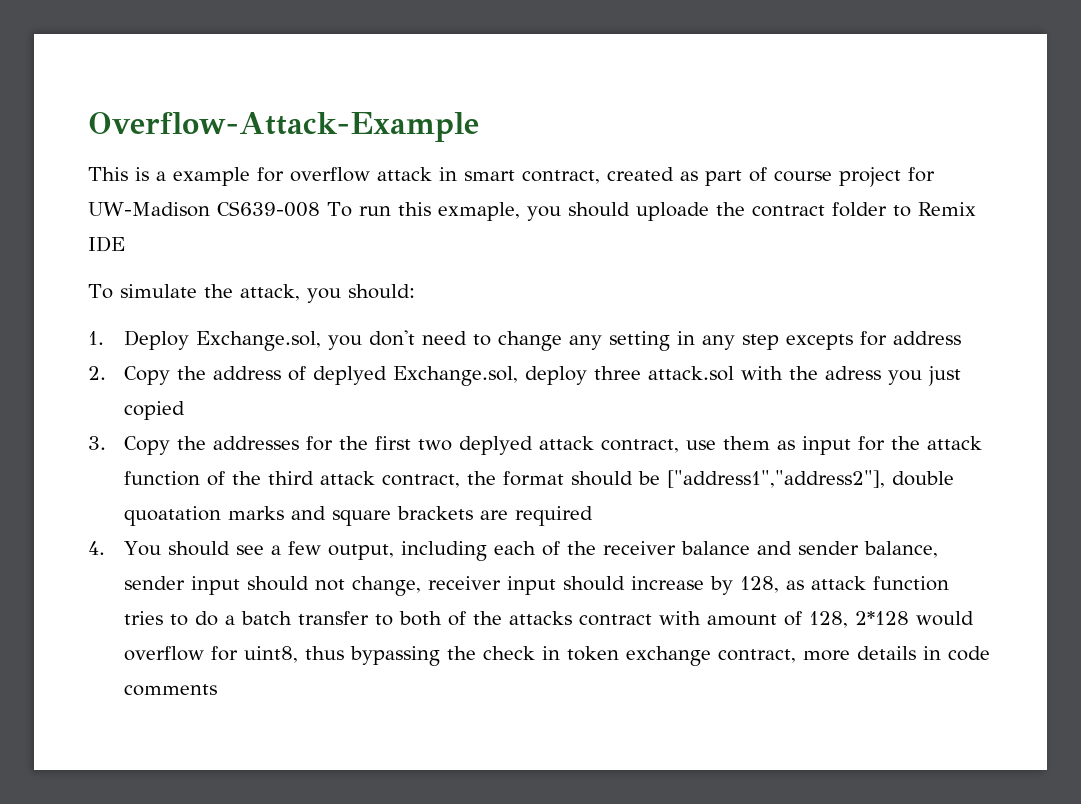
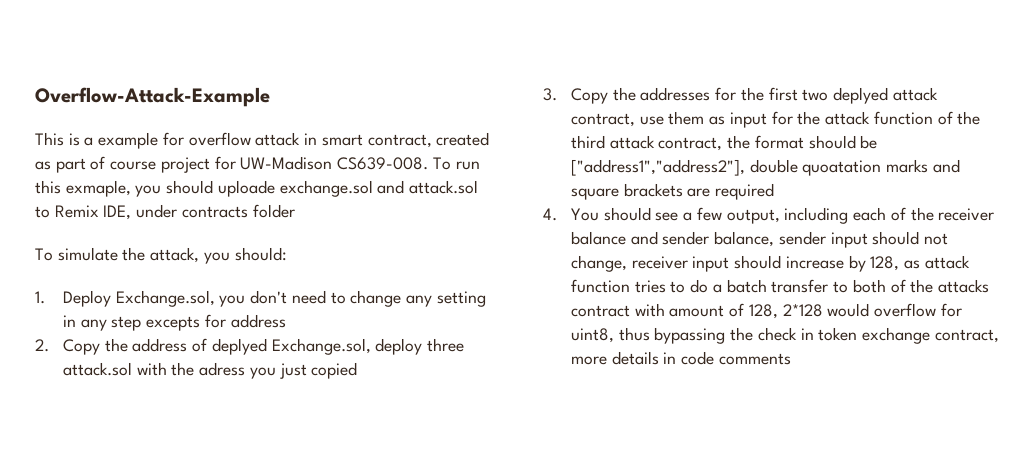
[217,201,320,217] CS639-008 -> [337,157,429,170] CS639-008.
[715,202,976,217] [88,236,125,252] the contract folder to Remix IDE -> [279,180,479,197] [35,204,295,220] exchange.sol and attack.sol to Remix IDE, under contracts folder

